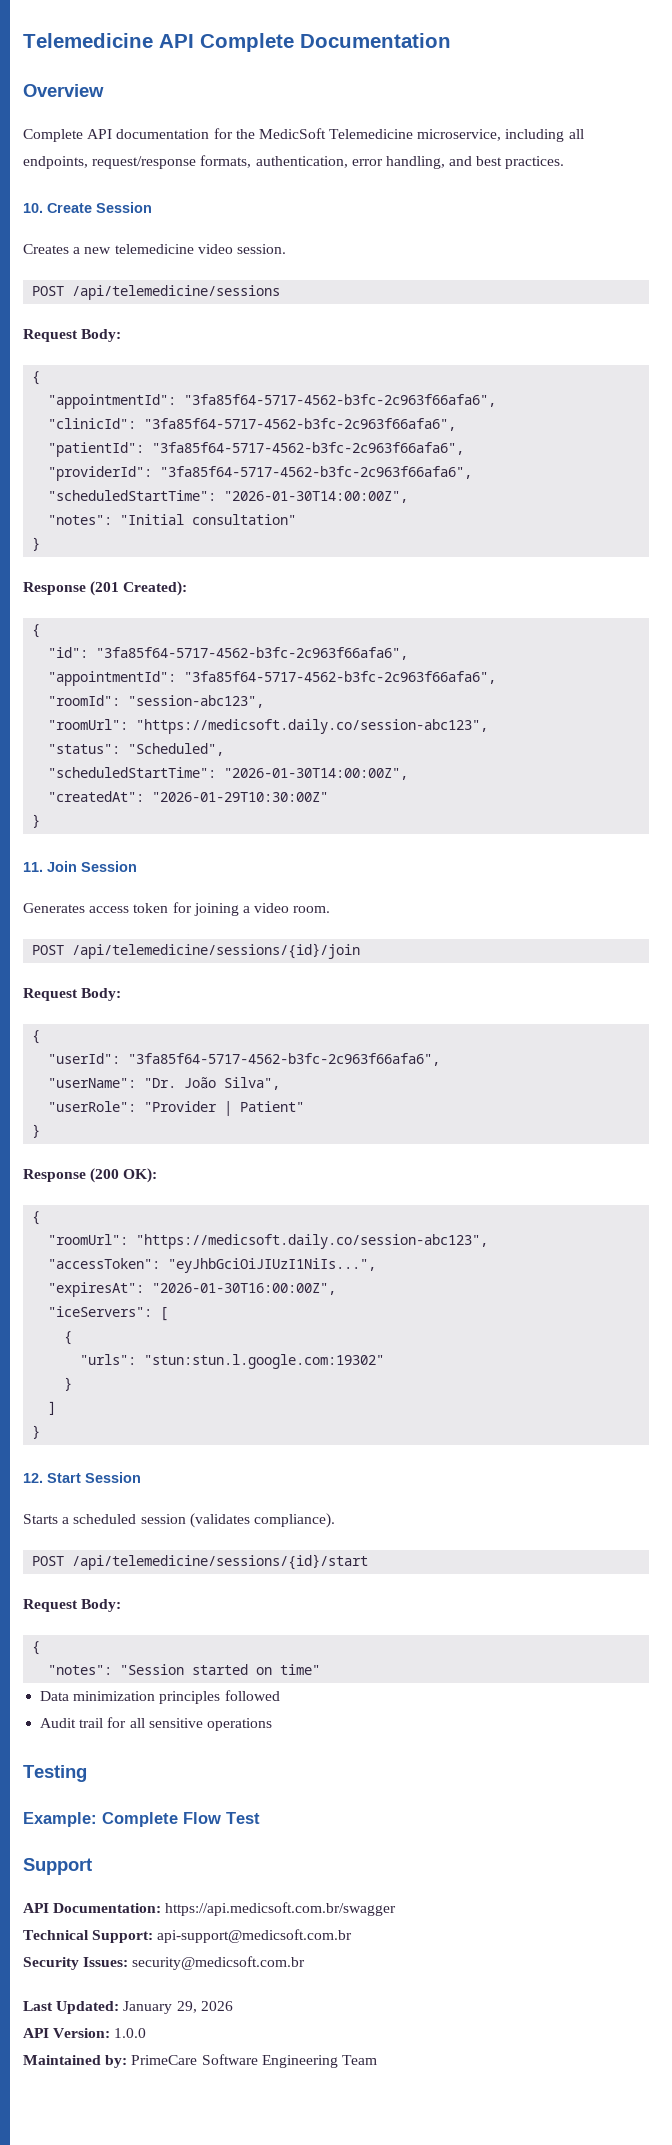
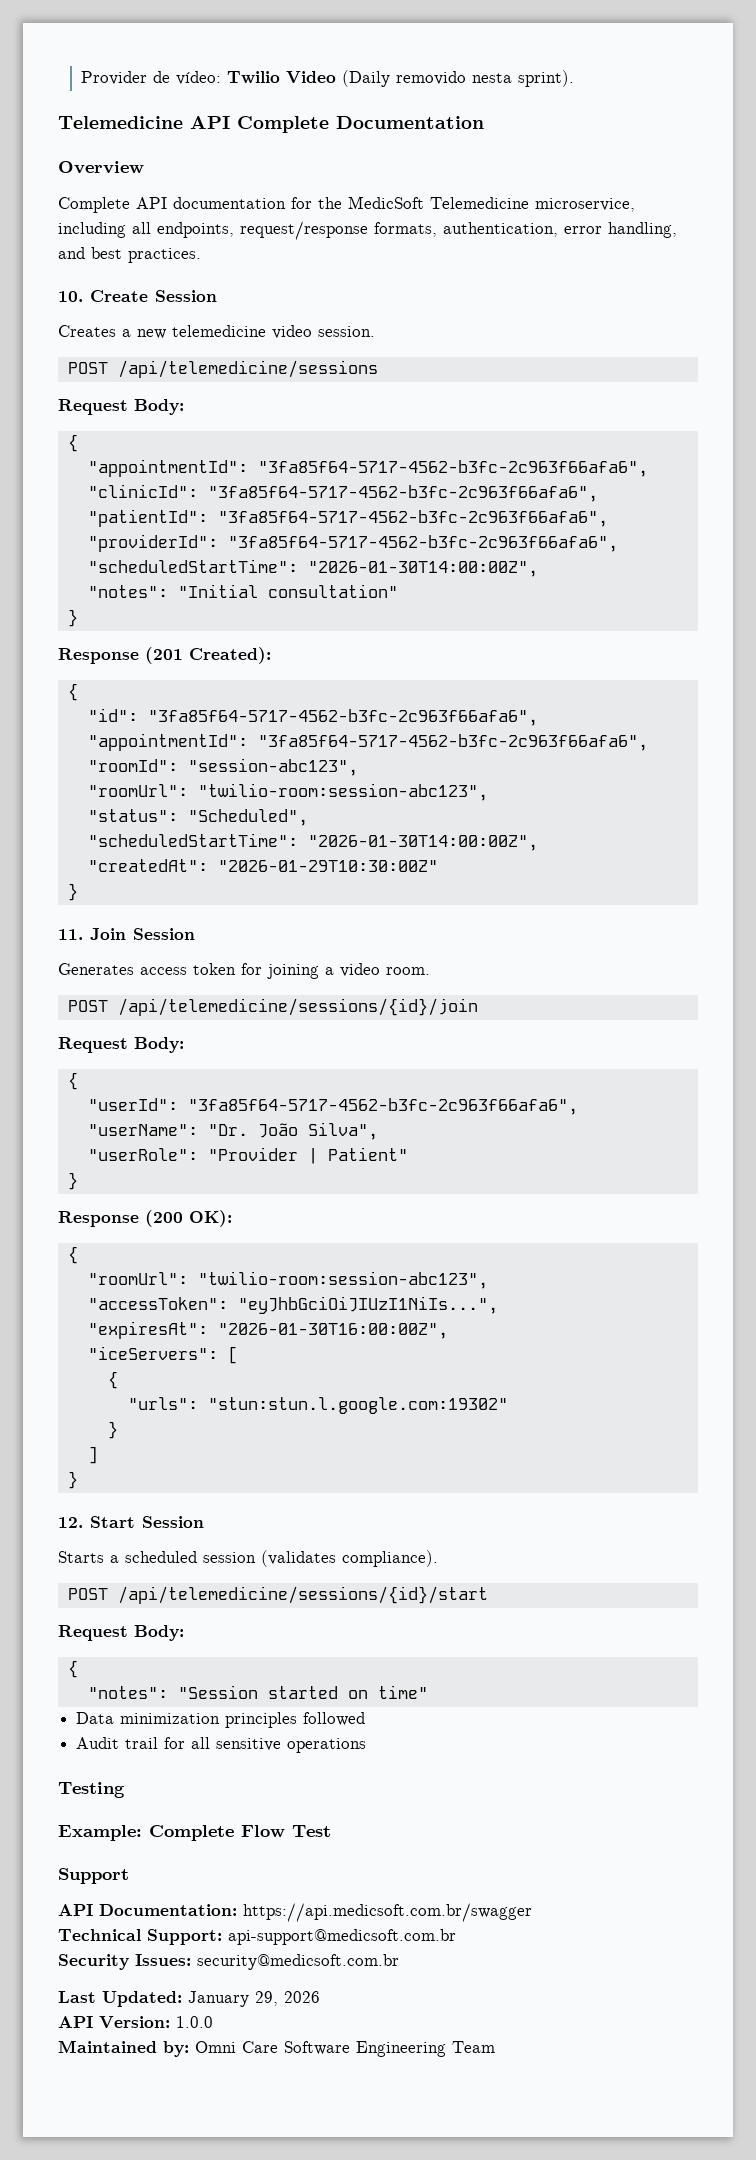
(23, 40) none -> [81,70,575,87] Provider de vídeo: Twilio Video (Daily removido nesta sprint). //
[136,719,489,734] "https://medicsoft.daily.co/session-abc123", -> [197,783,488,801] "twilio-room:session-abc123",
[136,1234,489,1249] "https://medicsoft.daily.co/session-abc123", -> [197,1271,488,1289] "twilio-room:session-abc123",
[131,2055,198,2065] PrimeCare -> [195,2041,278,2053] Omni Care

